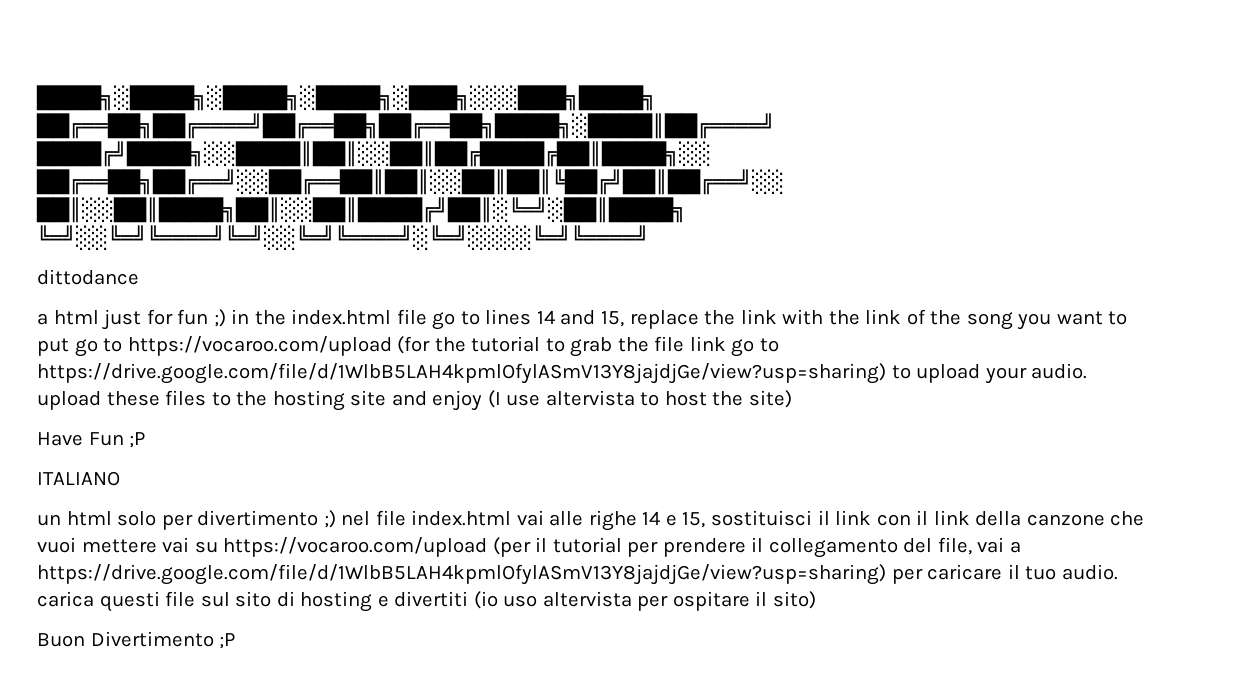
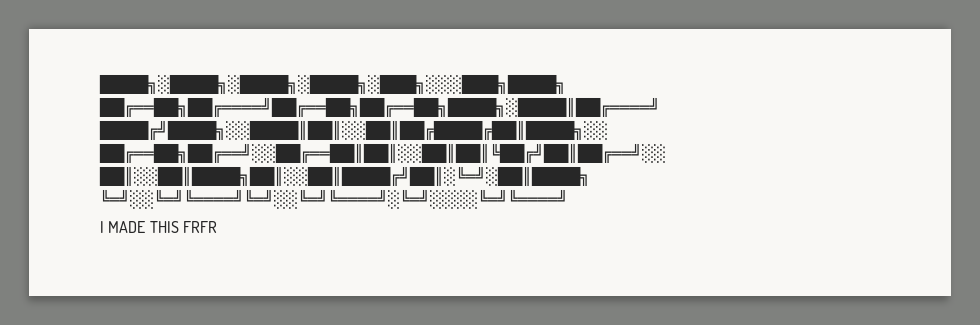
[37,269,139,285] [37,309,1128,330] [37,336,779,357] [37,363,1088,384] [37,390,793,411] [37,432,146,448] [37,471,120,486] [37,510,1145,531] [37,537,1022,558] [37,564,1118,585] [37,591,817,612] [37,631,236,649] dittodance // a html just for fun ;) in the index.html file go to lines 14 and 15, replace the link with the link of the song you want to put go to https://vocaroo.com/upload (for the tutorial to grab the file link go to https://drive.google.com/file/d/1WlbB5LAH4kpmlOfylASmV13Y8jajdjGe/view?usp=sharing) to upload your audio. upload these files to the hosting site and enjoy (I use altervista to host the site) // Have Fun ;P // ITALIANO // un html solo per divertimento ;) nel file index.html vai alle righe 14 e 15, sostituisci il link con il link della canzone che vuoi mettere vai su https://vocaroo.com/upload (per il tutorial per prendere il collegamento del file, vai a https://drive.google.com/file/d/1WlbB5LAH4kpmlOfylASmV13Y8jajdjGe/view?usp=sharing) per caricare il tuo audio. carica questi file sul sito di hosting e divertiti (io uso altervista per ospitare il sito) // Buon Divertimento ;P -> [100,221,217,233] I MADE THIS FRFR

